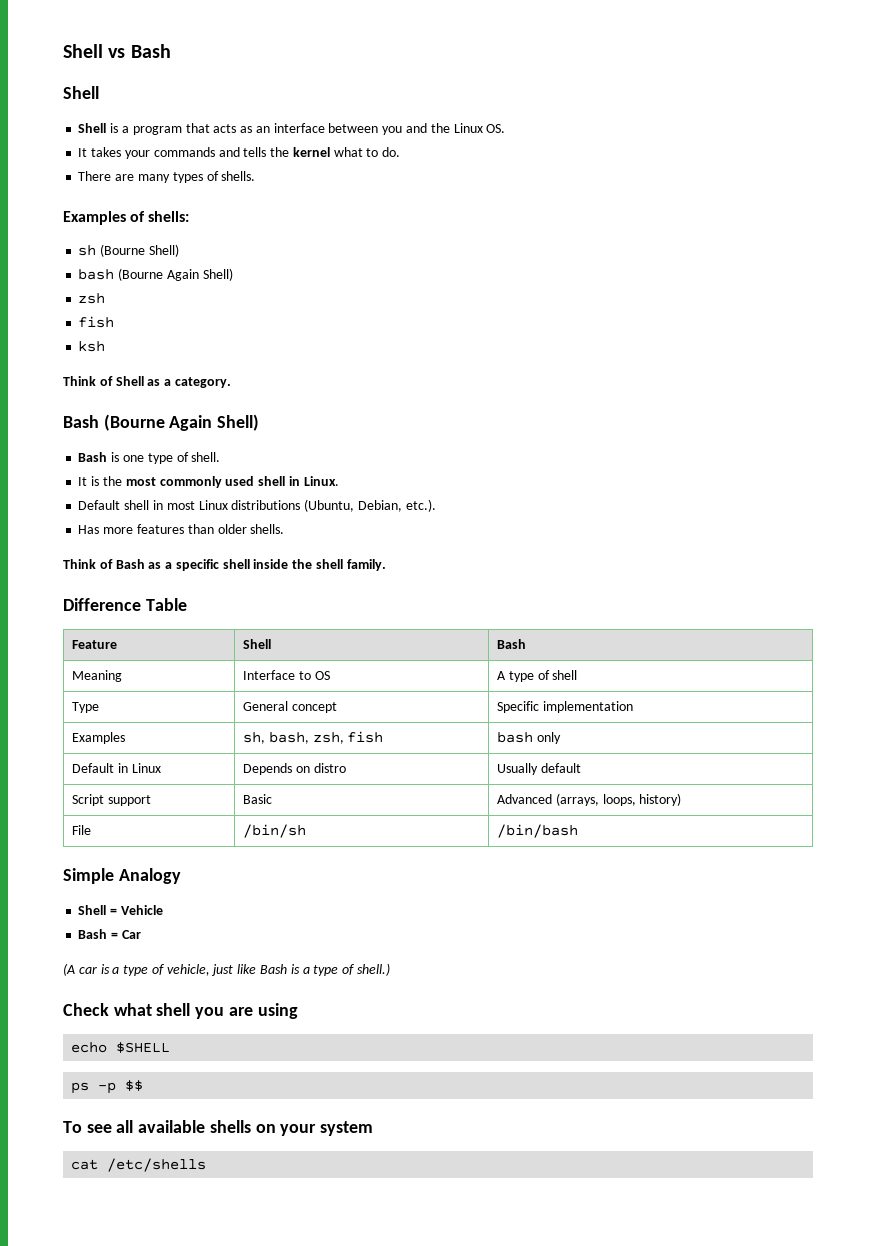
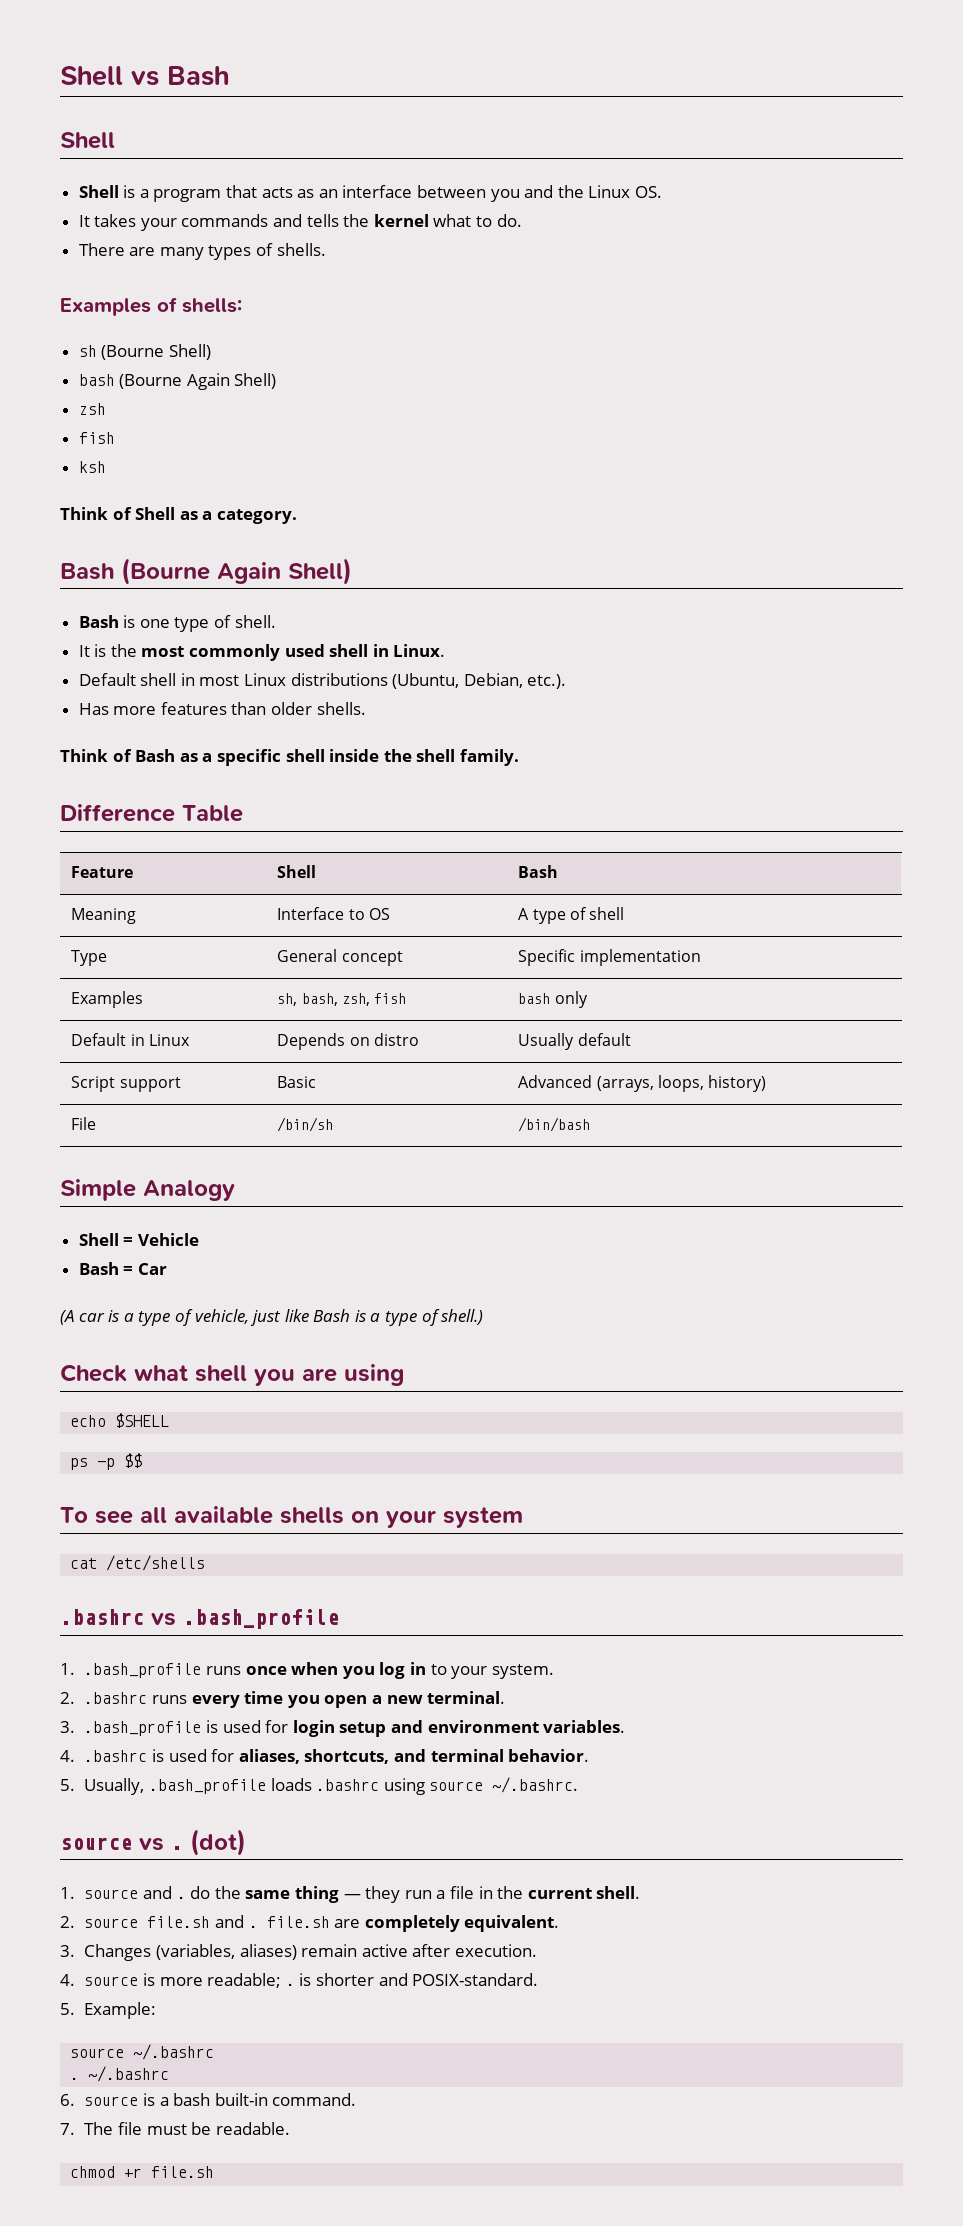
(207, 1165) none -> [60,1609,339,1629] [60,1662,554,1679] [60,1691,506,1708] [60,1720,626,1737] [60,1749,590,1764] [60,1777,579,1795] [60,1829,246,1856] [60,1886,641,1903] [60,1915,560,1932] [60,1944,538,1961] [60,1973,539,1988] [60,2002,157,2019] [70,2044,215,2060] [70,2066,170,2082] [60,2093,357,2106] [60,2122,290,2135] [70,2166,215,2178] // .bashrc vs .bash_profile // 1. .bash_profile runs once when you log in to your system. // 2. .bashrc runs every time you open a new terminal. // 3. .bash_profile is used for login setup and environment variables. // 4. .bashrc is used for aliases, shortcuts, and terminal behavior. // 5. Usually, .bash_profile loads .bashrc using source ~/.bashrc. // source vs . (dot) // 1. source and . do the same thing — they run a file in the current shell. // 2. source file.sh and . file.sh are completely equivalent. // 3. Changes (variables, aliases) remain active after execution. // 4. source is more readable; . is shorter and POSIX-standard. // 5. Example: // source ~/.bashrc // . ~/.bashrc // 6. source is a bash built-in command. // 7. The file must be readable. // chmod +r file.sh

